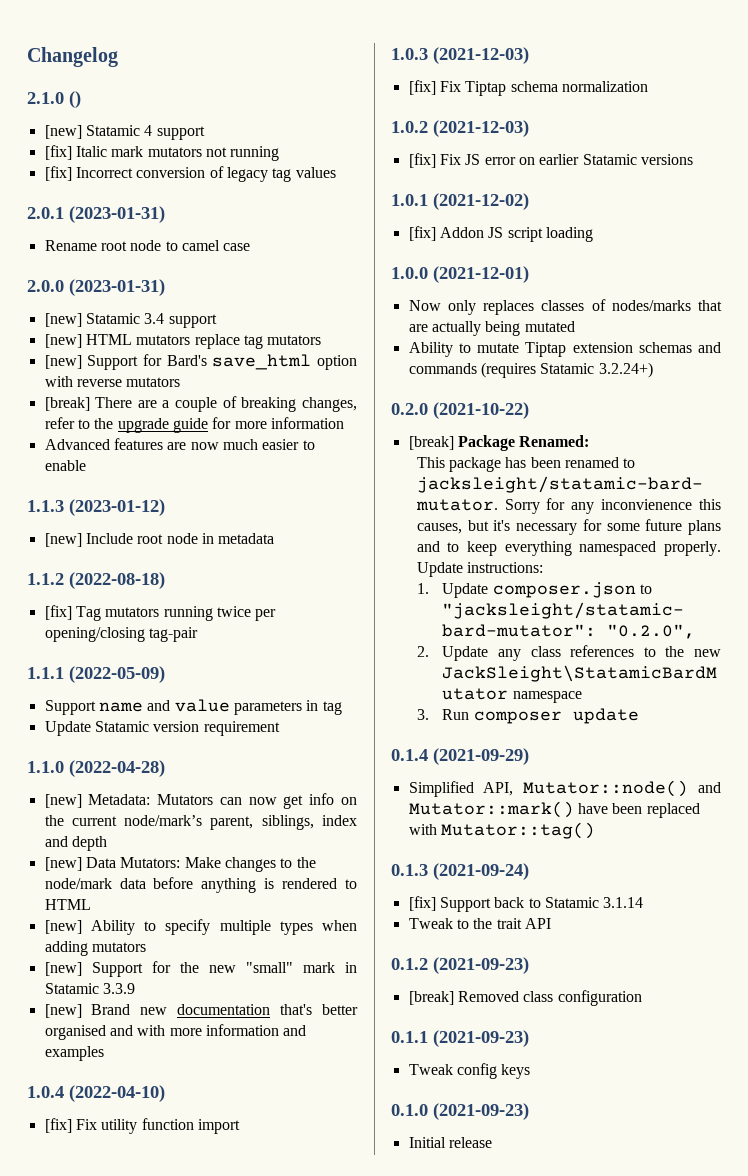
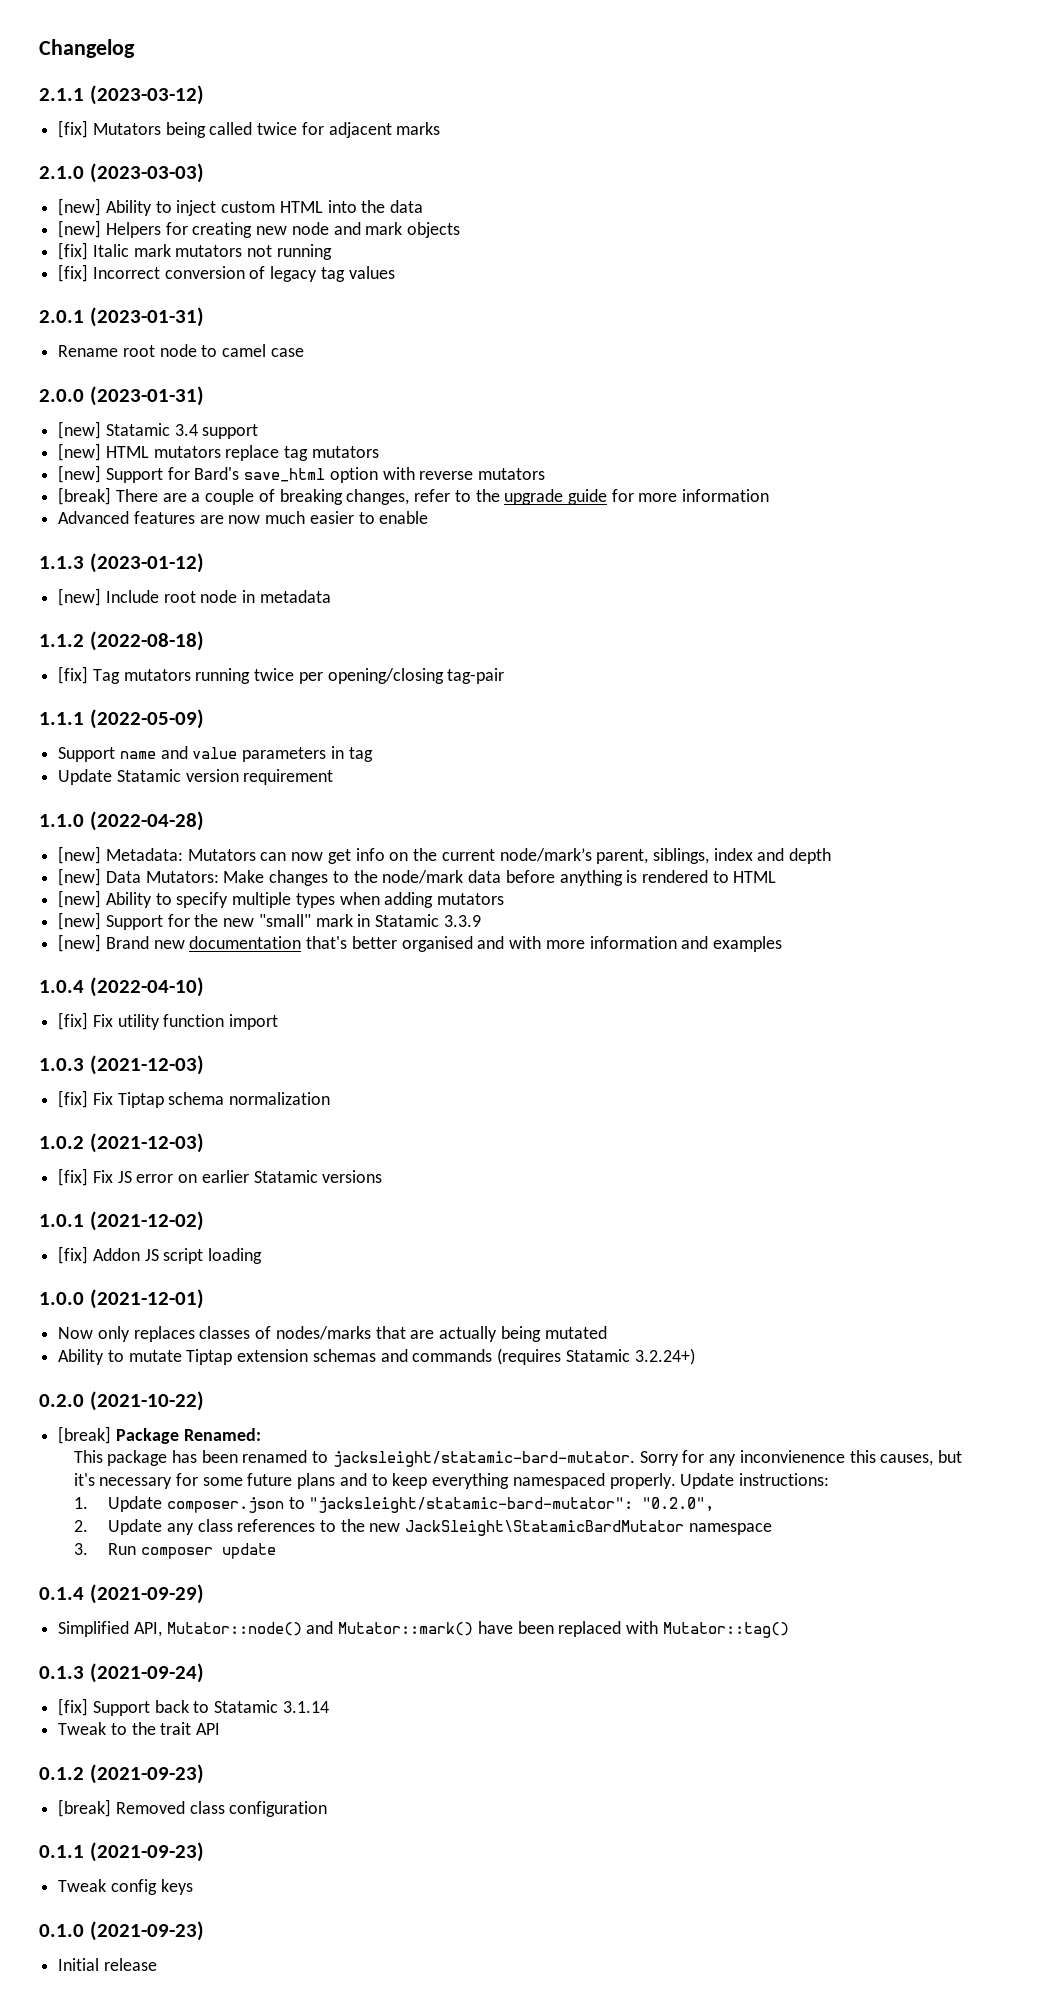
(118, 57) none -> [39,85,204,105] [58,120,441,138] // 2.1.1 (2023-03-12) // [fix] Mutators being called twice for adjacent marks
[69,91,81,108] [44,125,205,140] () // [new] Statamic 4 support -> [89,163,204,183] [58,198,424,216] [58,220,461,238] (2023-03-03) // [new] Ability to inject custom HTML into the data // [new] Helpers for creating new node and mark objects

